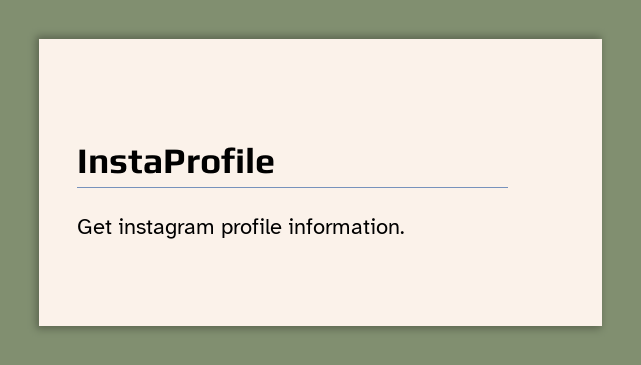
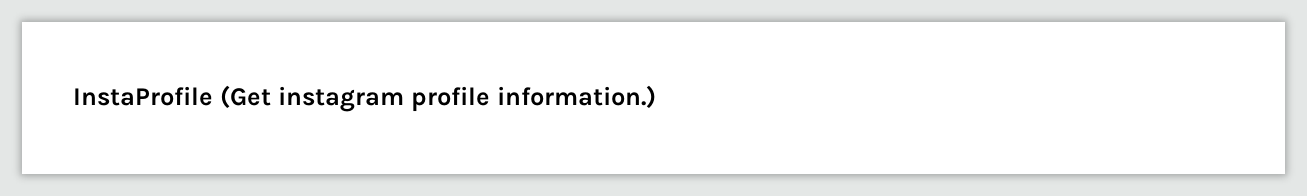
[77,219,112,234] // Get -> [219,85,271,109] (Get
[288,218,405,234] information. -> [496,85,656,109] information.)

